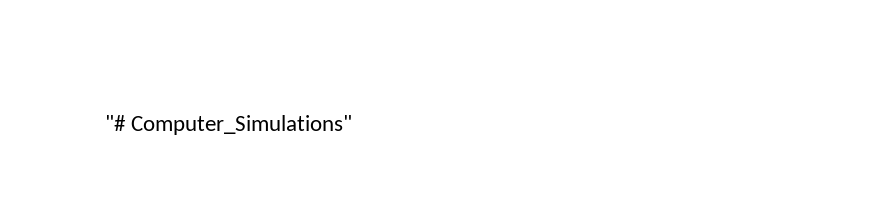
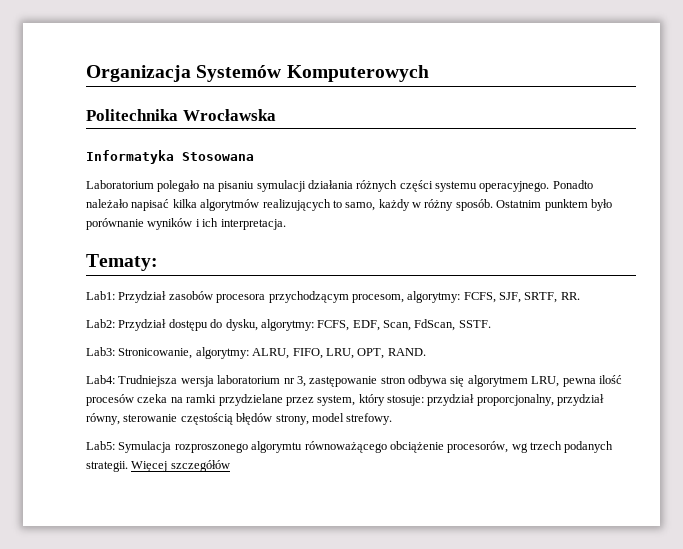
[105,115,353,135] "# Computer_Simulations" -> [86,65,429,82] [86,109,276,121] [86,150,254,164] [86,180,593,192] [86,199,612,211] [86,218,286,230] [86,254,158,271] [86,291,580,303] [86,319,491,331] [86,347,426,359] [86,375,622,387] [86,394,605,406] [86,413,393,425] [86,441,614,453] [86,460,230,472] Organizacja Systemów Komputerowych // Politechnika Wrocławska // Informatyka Stosowana // Laboratorium polegało na pisaniu symulacji działania różnych części systemu operacyjnego. Ponadto należało napisać kilka algorytmów realizujących to samo, każdy w różny sposób. Ostatnim punktem było porównanie wyników i ich interpretacja. // Tematy: // Lab1: Przydział zasobów procesora przychodzącym procesom, algorytmy: FCFS, SJF, SRTF, RR. // Lab2: Przydział dostępu do dysku, algorytmy: FCFS, EDF, Scan, FdScan, SSTF. // Lab3: Stronicowanie, algorytmy: ALRU, FIFO, LRU, OPT, RAND. // Lab4: Trudniejsza wersja laboratorium nr 3, zastępowanie stron odbywa się algorytmem LRU, pewna ilość procesów czeka na ramki przydzielane przez system, który stosuje: przydział proporcjonalny, przydział równy, sterowanie częstością błędów strony, model strefowy. // Lab5: Symulacja rozproszonego algorymtu równoważącego obciążenie procesorów, wg trzech podanych strategii. Więcej szczegółów

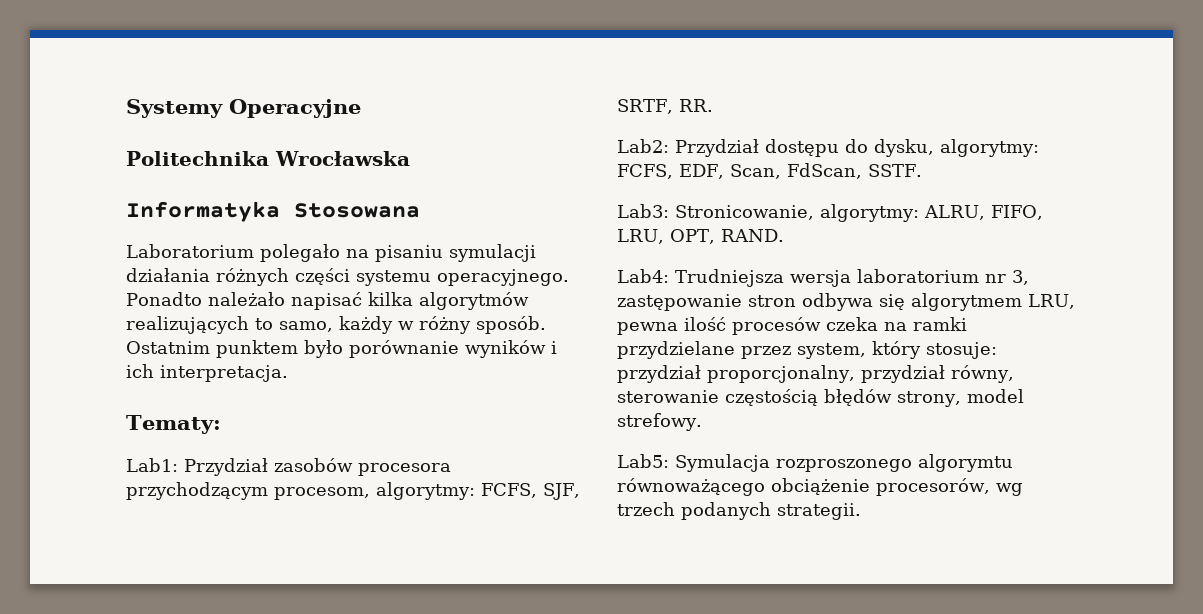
[86,65,429,82] Organizacja Systemów Komputerowych -> [126,99,361,118] Systemy Operacyjne
[131,460,230,472] Więcej szczegółów -> (861, 511) none

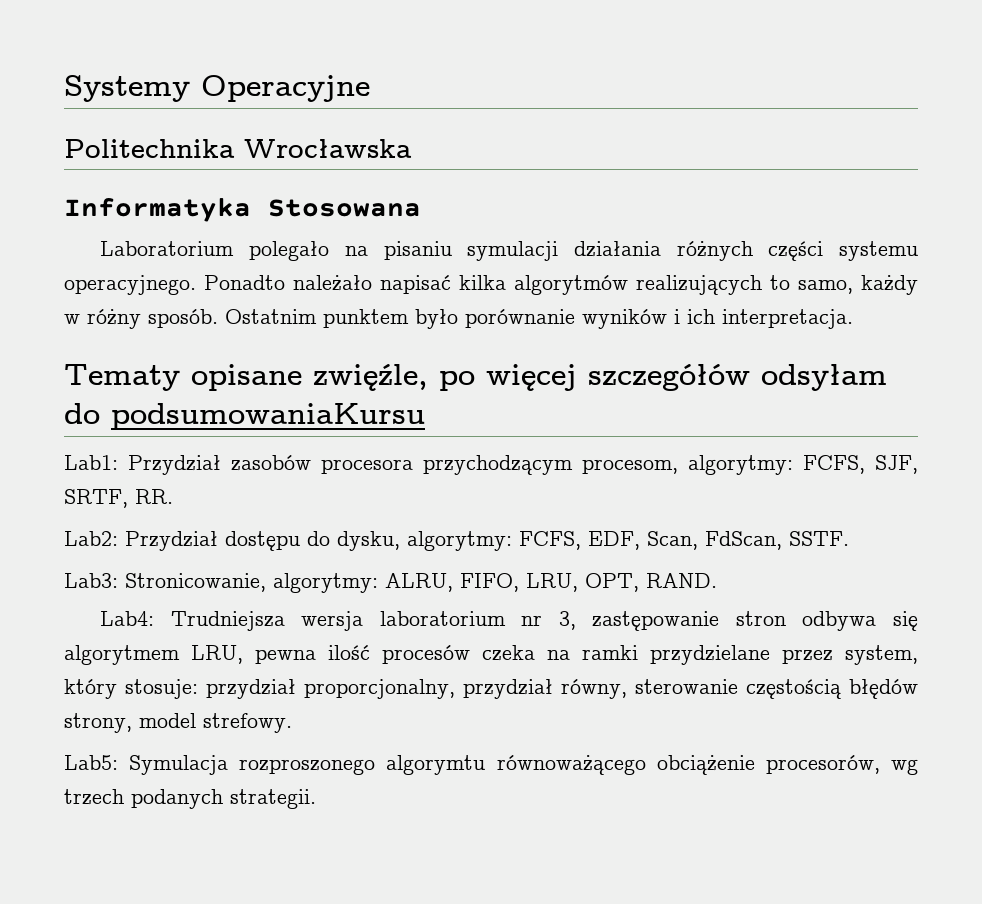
[126,415,221,434] Tematy: -> [64,364,887,391] [64,403,425,430] Tematy opisane zwięźle, po więcej szczegółów odsyłam do podsumowaniaKursu

